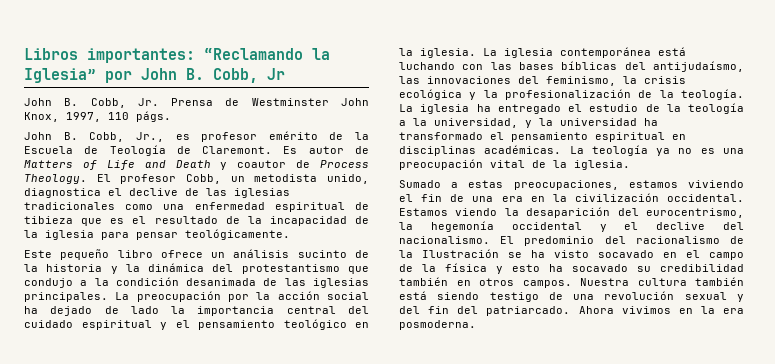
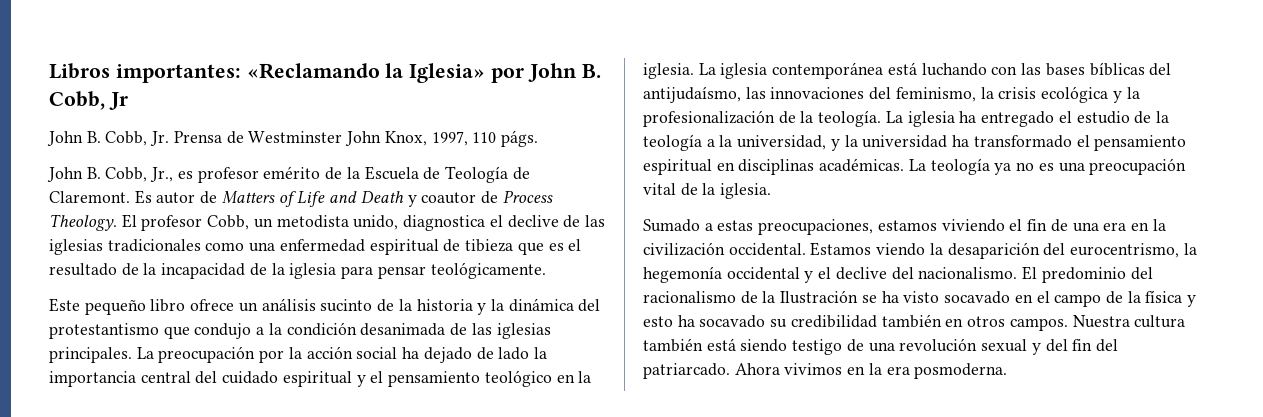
[204,48,330,60] [24,68,96,83] “Reclamando la Iglesia” -> [246,63,486,83] «Reclamando la Iglesia»

